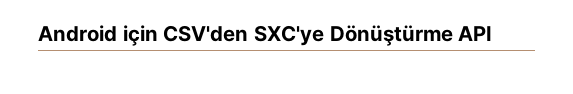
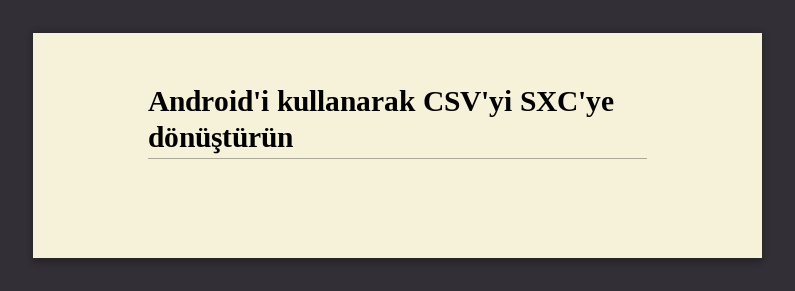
[38,25,493,46] Android için CSV'den SXC'ye Dönüştürme API -> [148,90,614,117] [148,126,293,154] Android'i kullanarak CSV'yi SXC'ye dönüştürün

